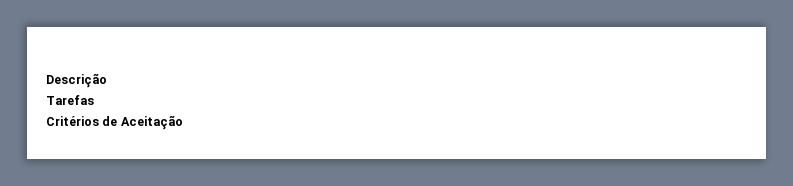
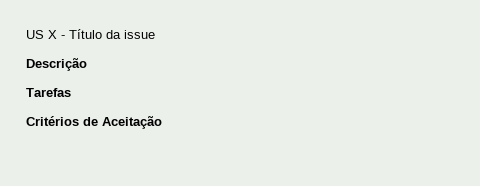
(46, 80) none -> [26,29,155,39] US X - Título da issue //

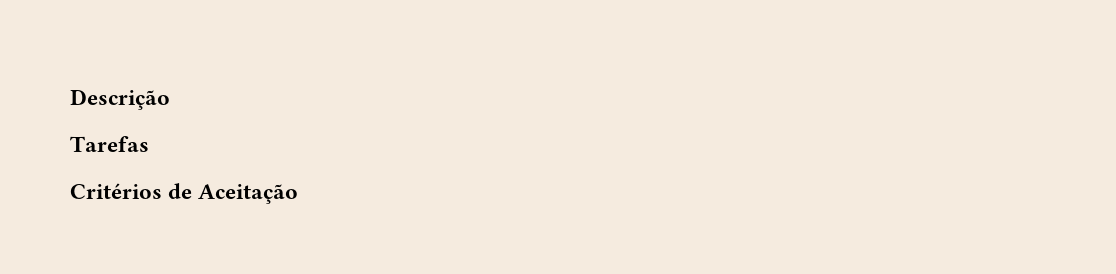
[26,29,155,39] US X - Título da issue // -> (70, 99) none

